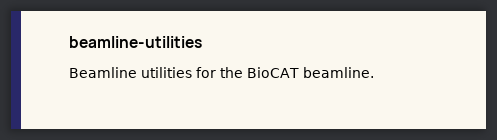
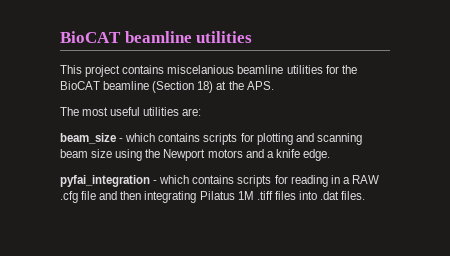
[69,36,202,48] [69,67,374,78] beamline-utilities // Beamline utilities for the BioCAT beamline. -> [60,31,253,43] [60,65,357,77] [60,81,274,93] [60,107,202,116] [60,133,362,145] [60,149,330,161] [60,175,379,187] [60,191,366,203] BioCAT beamline utilities // This project contains miscelanious beamline utilities for the BioCAT beamline (Section 18) at the APS. // The most useful utilities are: // beam_size - which contains scripts for plotting and scanning beam size using the Newport motors and a knife edge. // pyfai_integration - which contains scripts for reading in a RAW .cfg file and then integrating Pilatus 1M .tiff files into .dat files.

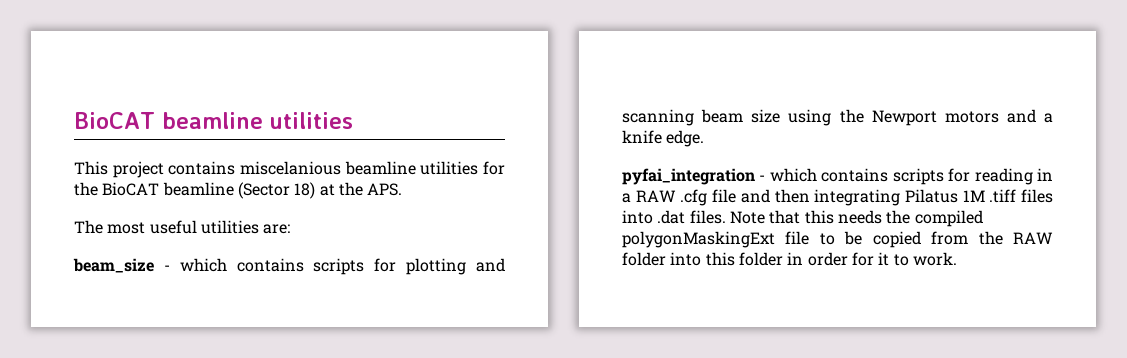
[152,81,195,93] (Section -> [237,182,290,199] (Sector
(366, 195) none -> [729,210,983,227] [622,231,1053,248] [622,252,957,266] Note that this needs the compiled polygonMaskingExt file to be copied from the RAW folder into this folder in order for it to work.

